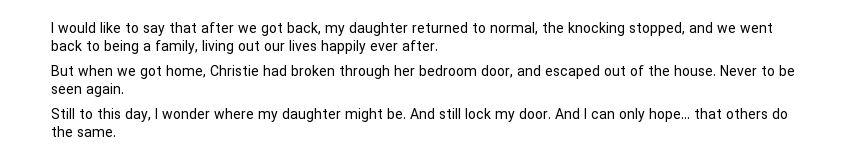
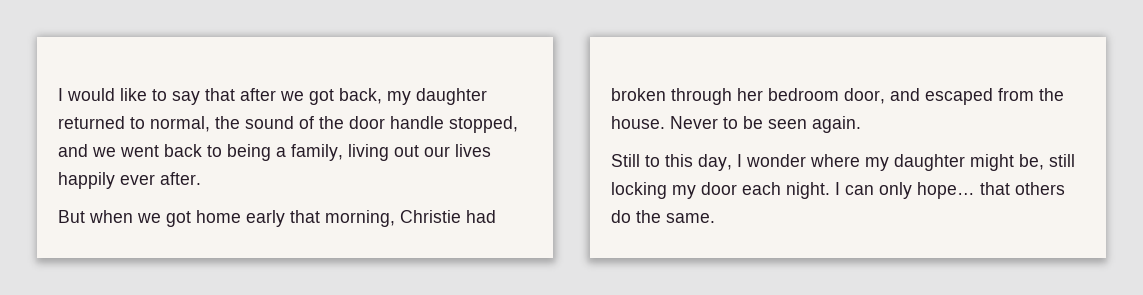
[568,22,625,36] knocking -> [245,116,444,129] sound of the door handle
[166,65,206,78] home, -> [196,210,395,227] home early that morning,
[604,65,644,76] out of -> [998,88,1034,101] from
[387,108,580,122] be. And still lock my door. And -> [1019,154,1075,170] [611,182,830,199] be, still locking my door each night.

